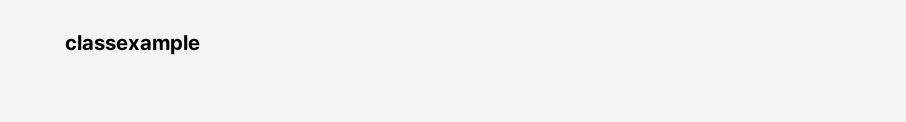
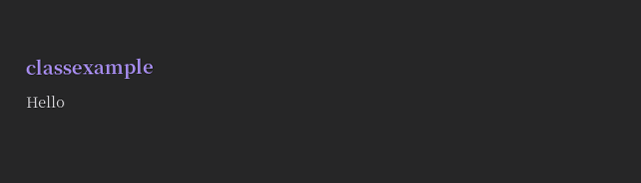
(200, 45) none -> [26,95,66,108] // Hello

